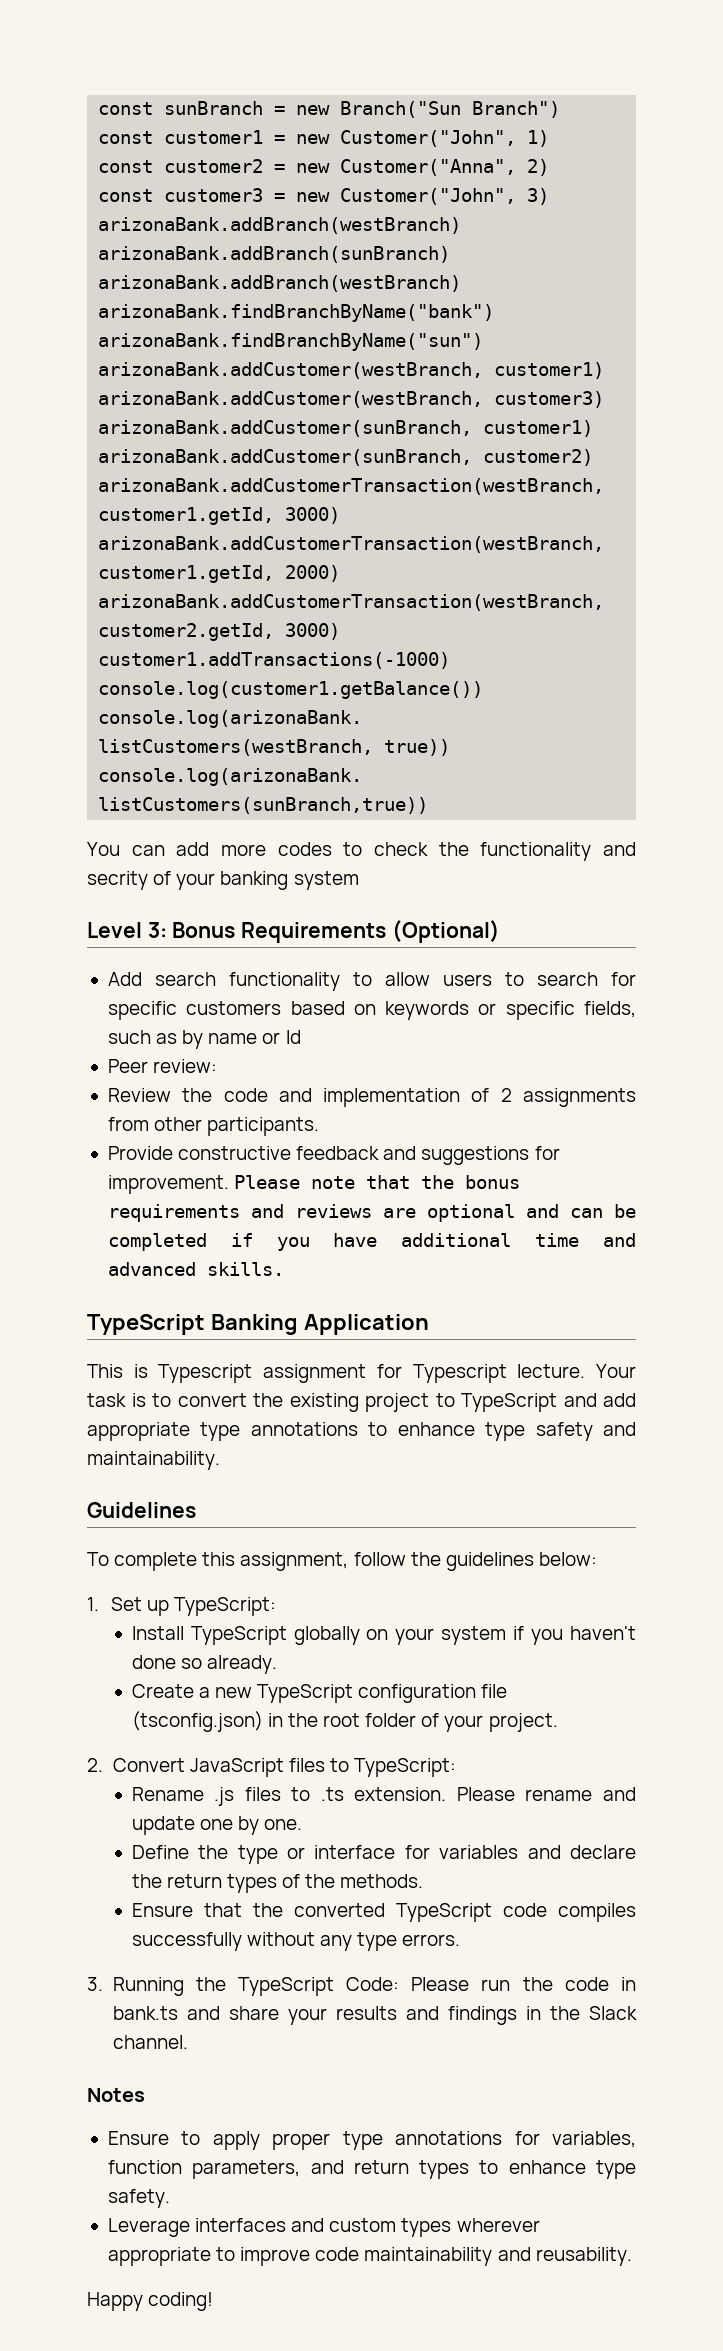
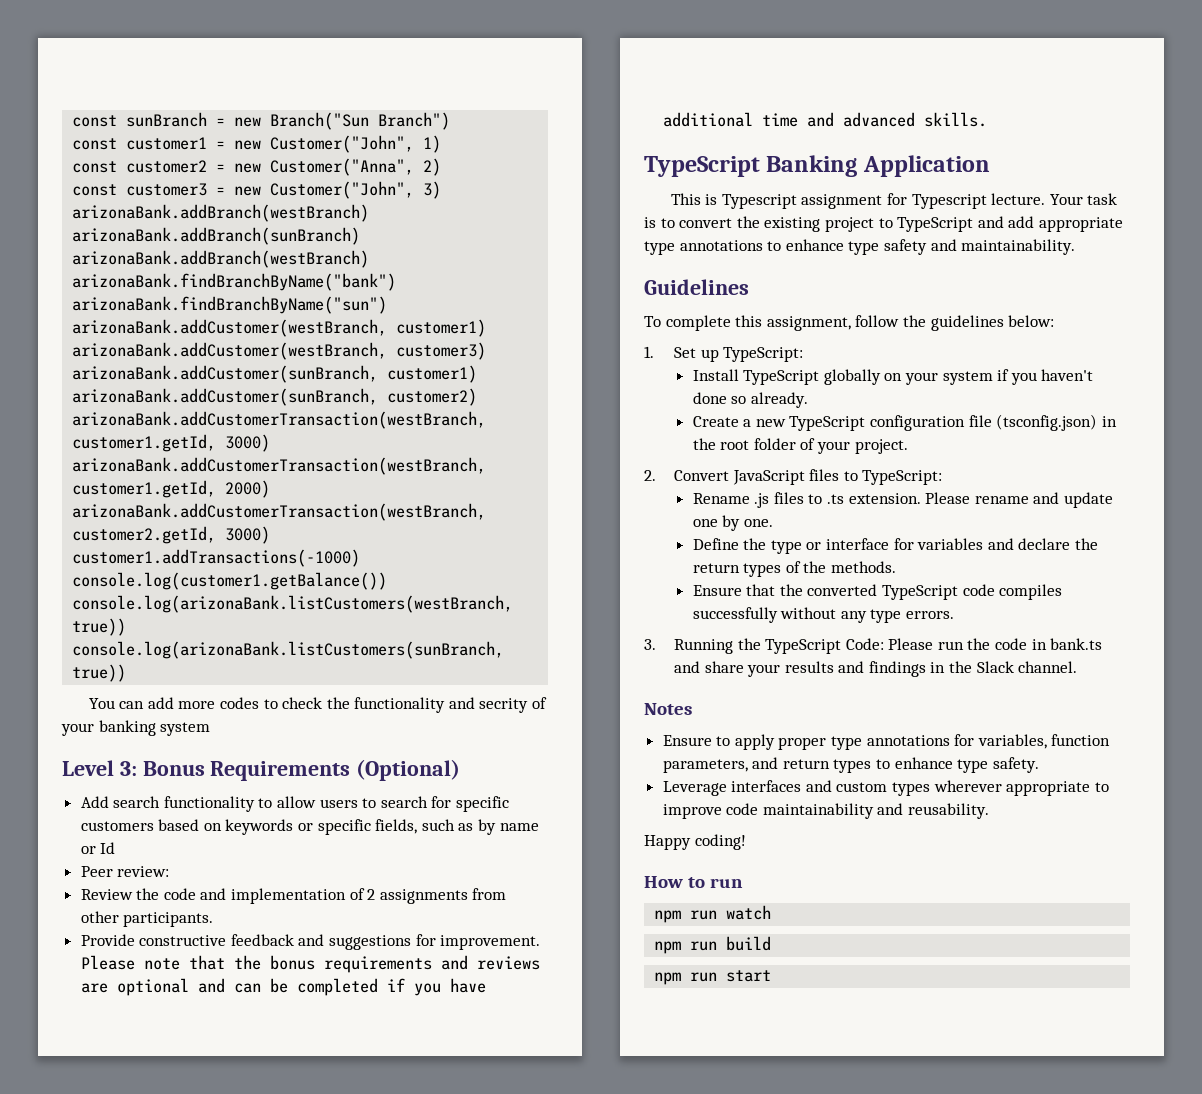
(214, 2301) none -> [644,876,744,888] [654,905,772,923] [654,936,772,954] [654,970,772,985] // How to run // npm run watch // npm run build // npm run start

